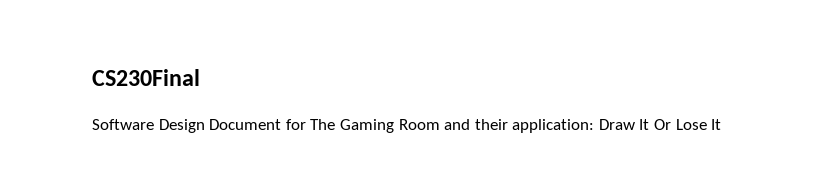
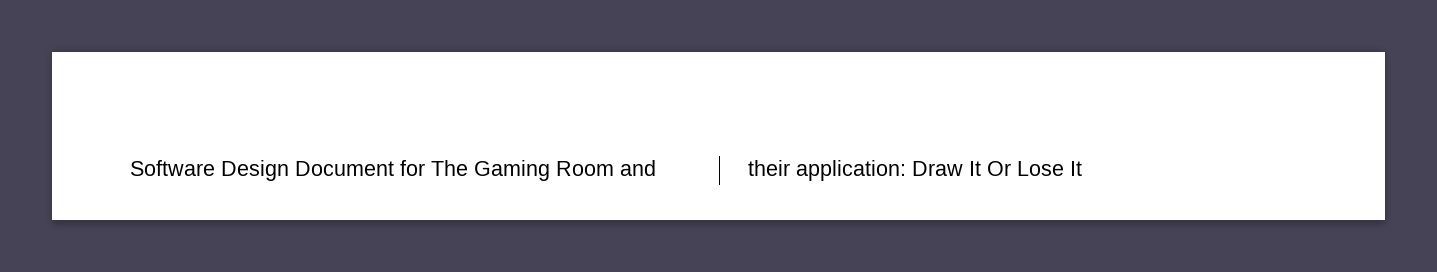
[92,69,200,86] CS230Final // -> (130, 168) none

